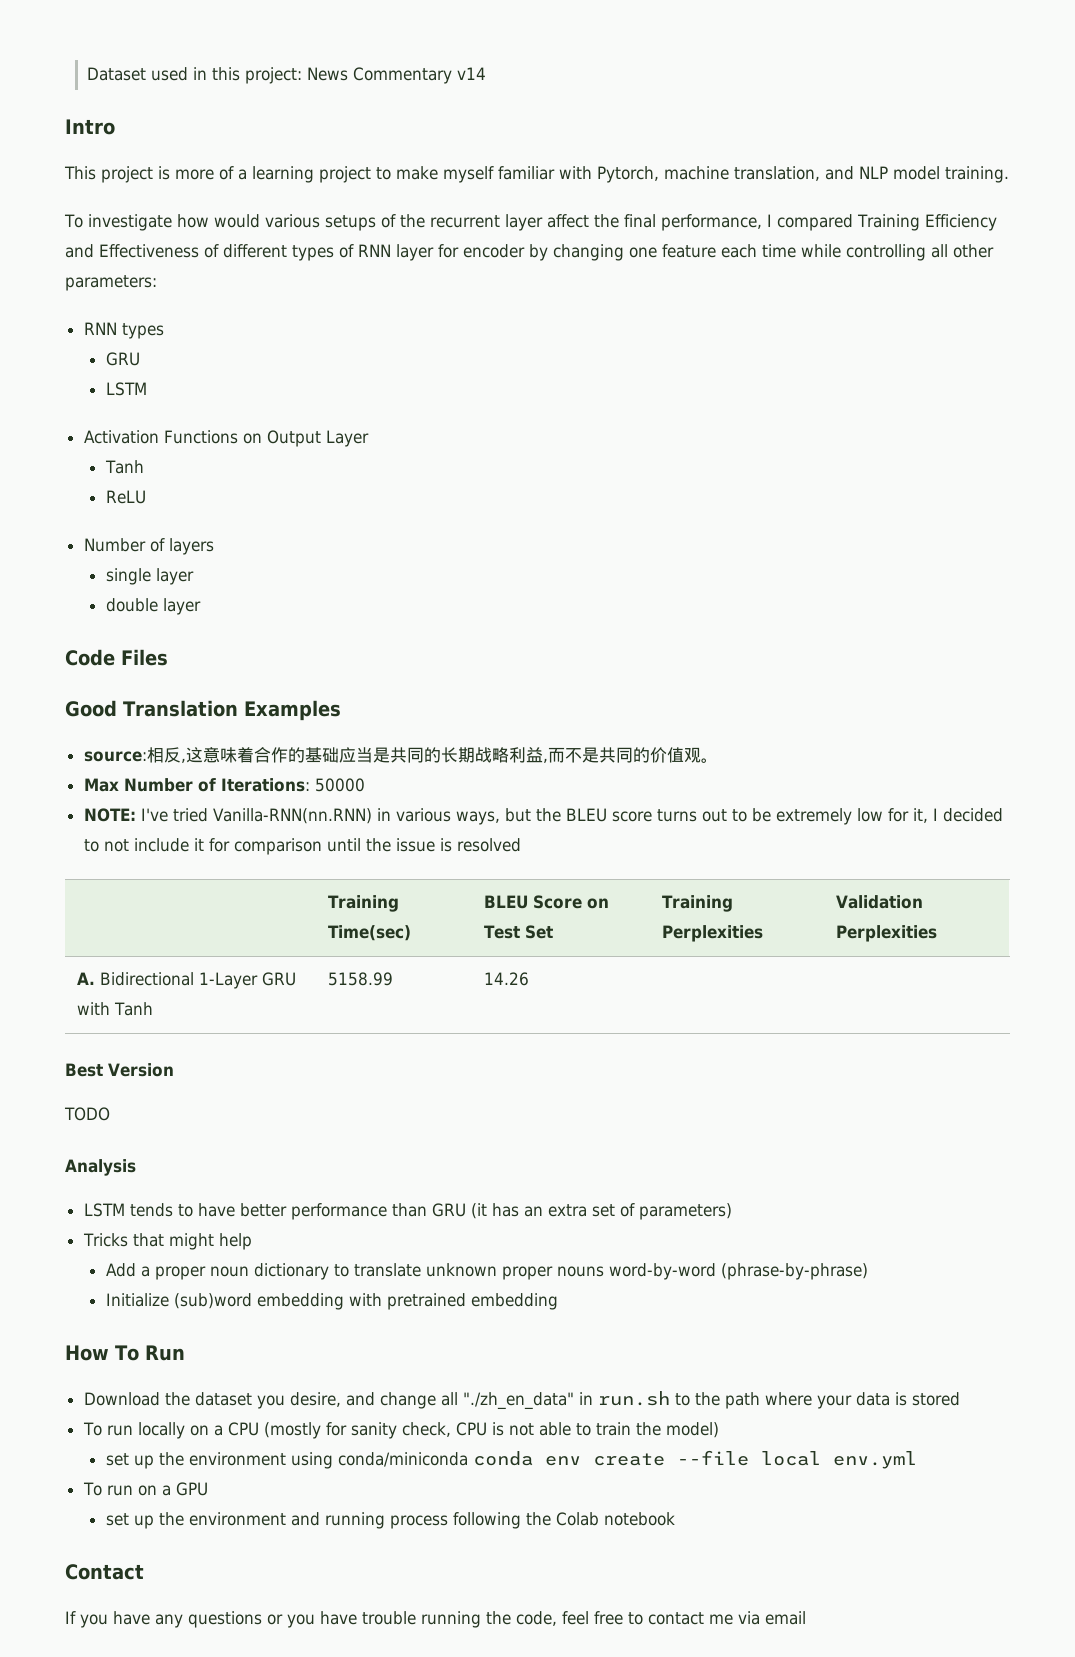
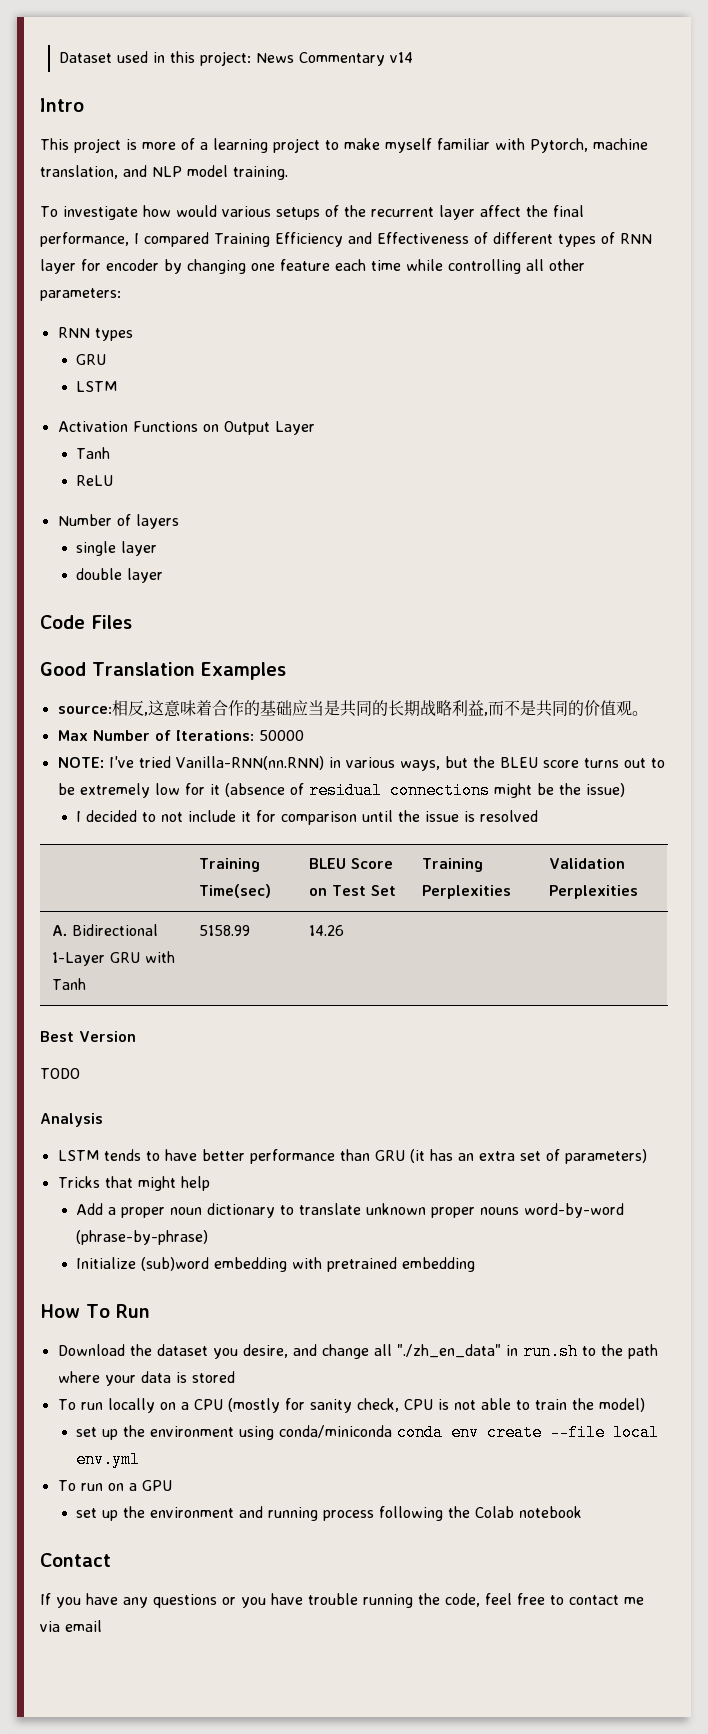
[912,808,928,823] it, -> [209,782,625,799] it (absence of residual connections might be the issue) //

